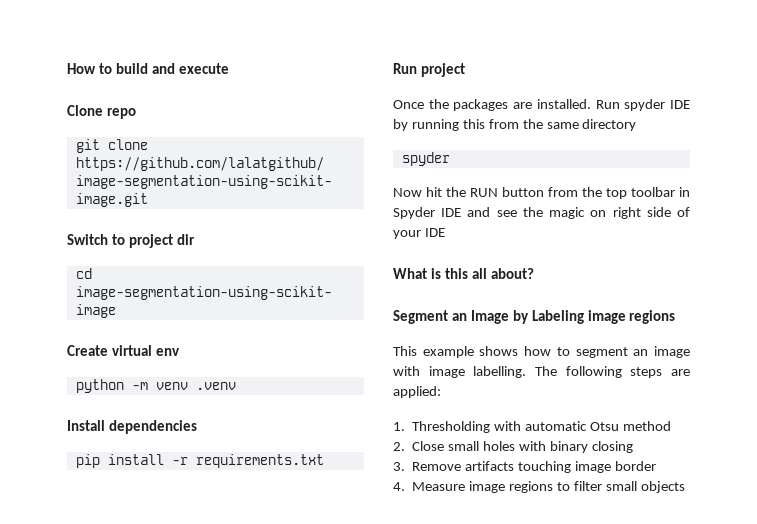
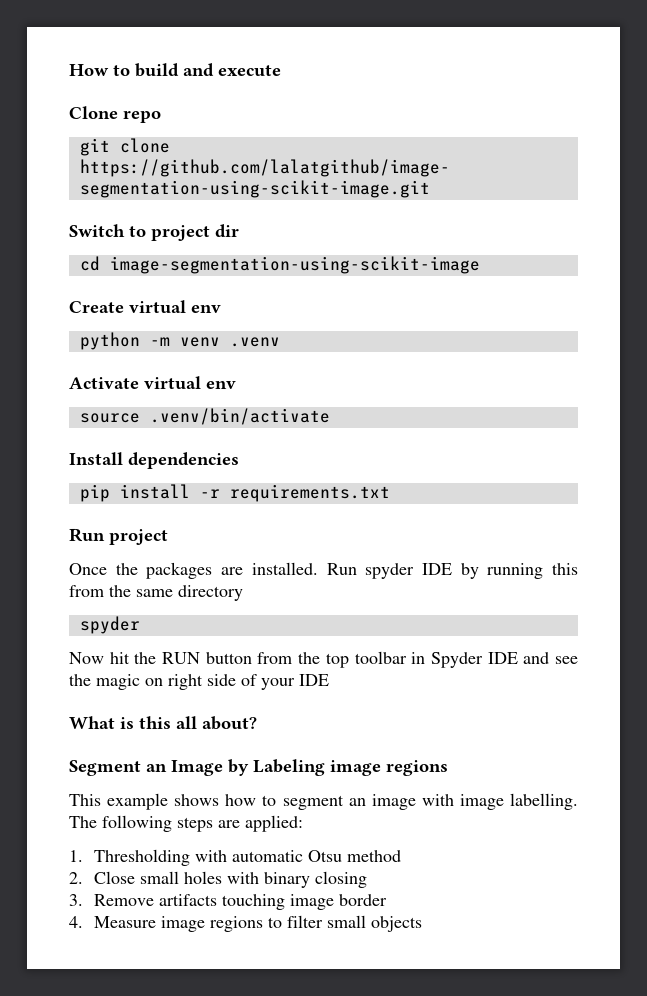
(236, 386) none -> [69,376,236,390] [79,408,330,425] // Activate virtual env // source .venv/bin/activate

